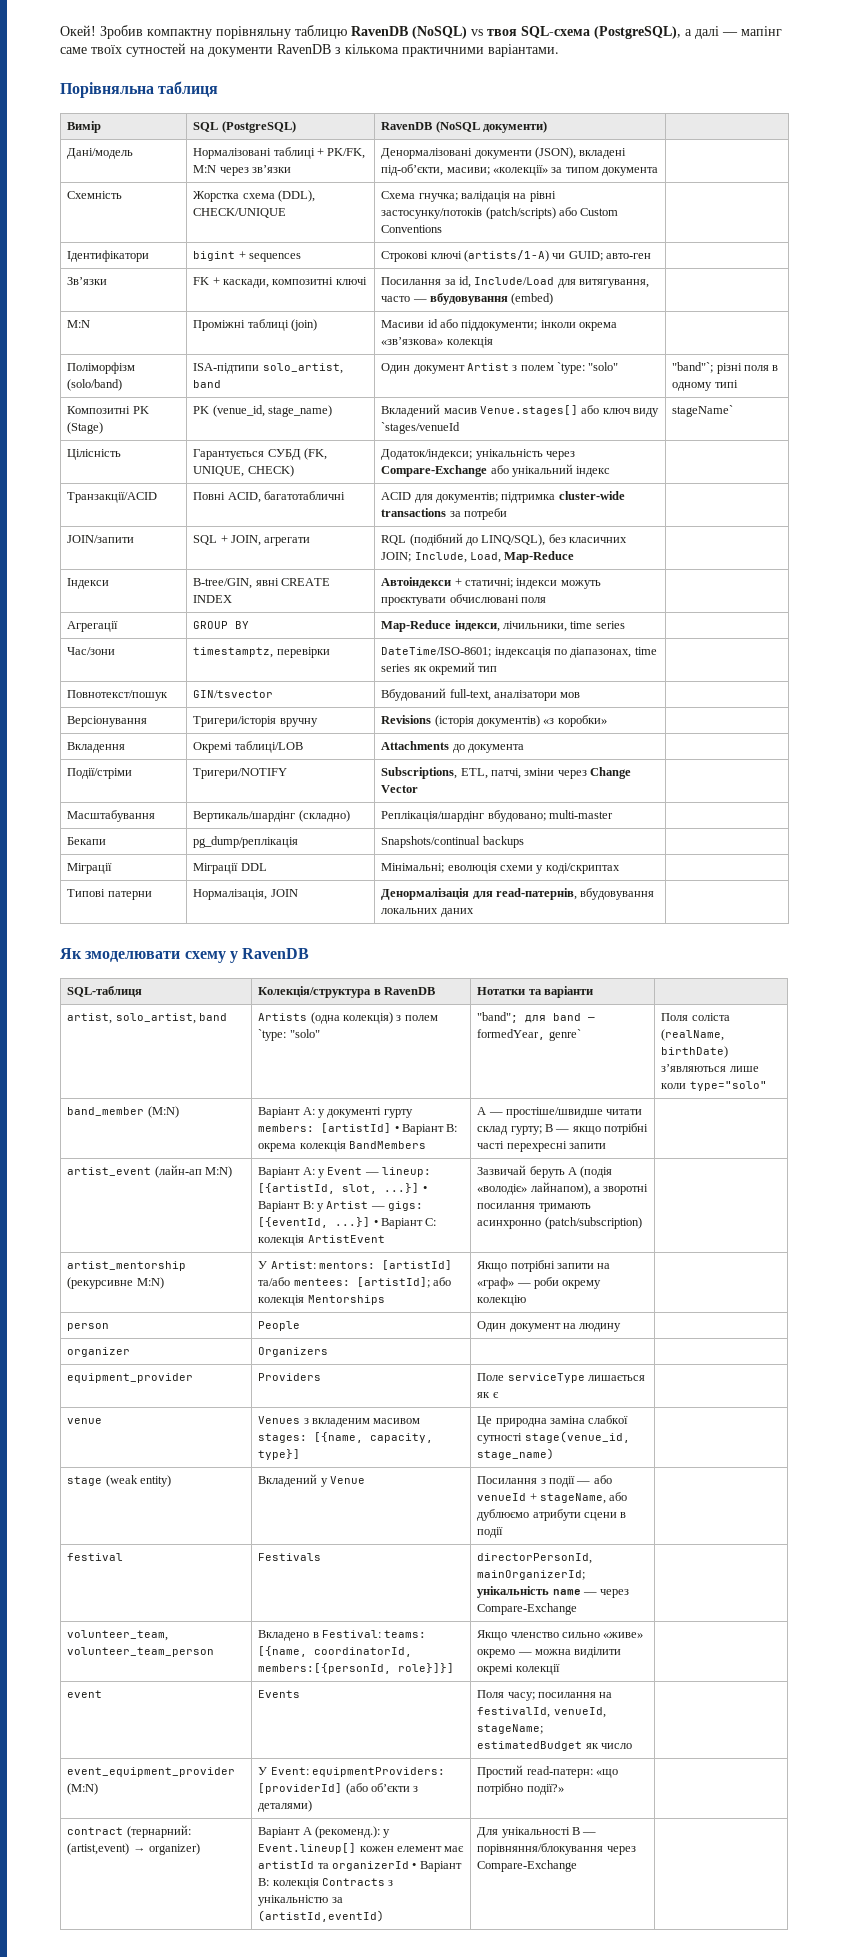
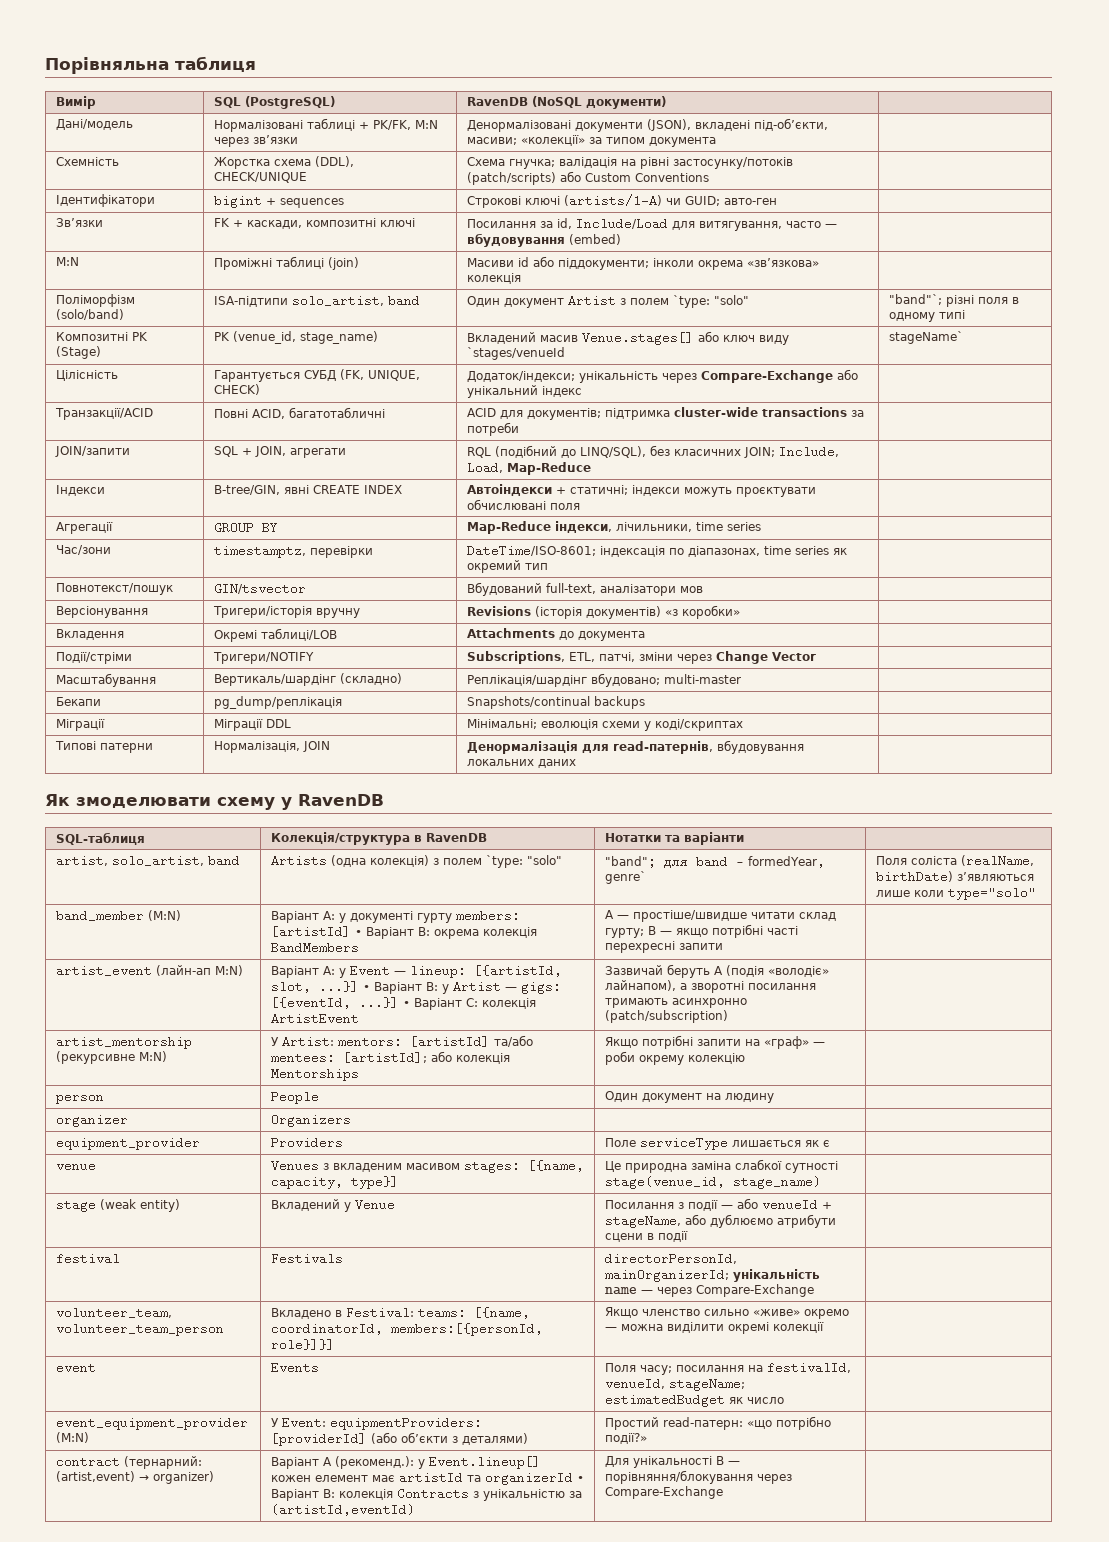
[60,25,782,39] [60,43,559,57] Окей! Зробив компактну порівняльну таблицю RavenDB (NoSQL) vs твоя SQL-схема (PostgreSQL), а далі — мапінг саме твоїх сутностей на документи RavenDB з кількома практичними варіантами. // -> (45, 65) none

